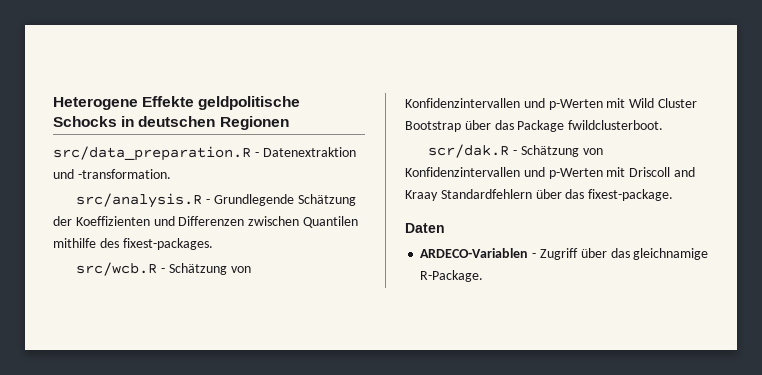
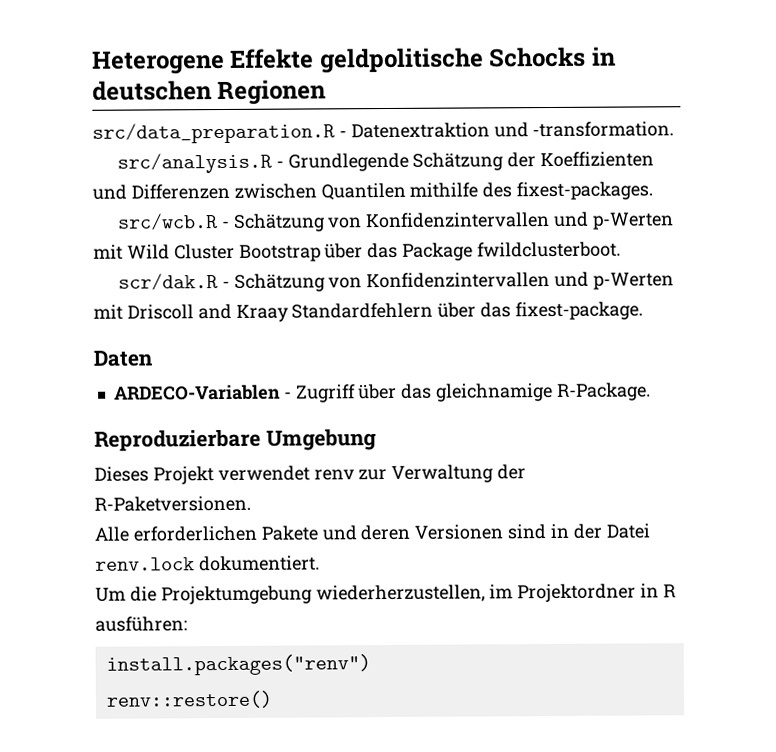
(484, 276) none -> [94,429,377,452] [94,464,527,485] [94,495,251,512] [94,523,650,542] [95,555,320,572] [95,583,677,605] [95,616,188,632] [105,654,371,676] [105,690,273,709] // Reproduzierbare Umgebung // Dieses Projekt verwendet renv zur Verwaltung der R-Paketversionen. // Alle erforderlichen Pakete und deren Versionen sind in der Datei renv.lock dokumentiert. // Um die Projektumgebung wiederherzustellen, im Projektordner in R ausführen: // install.packages("renv") // renv::restore()

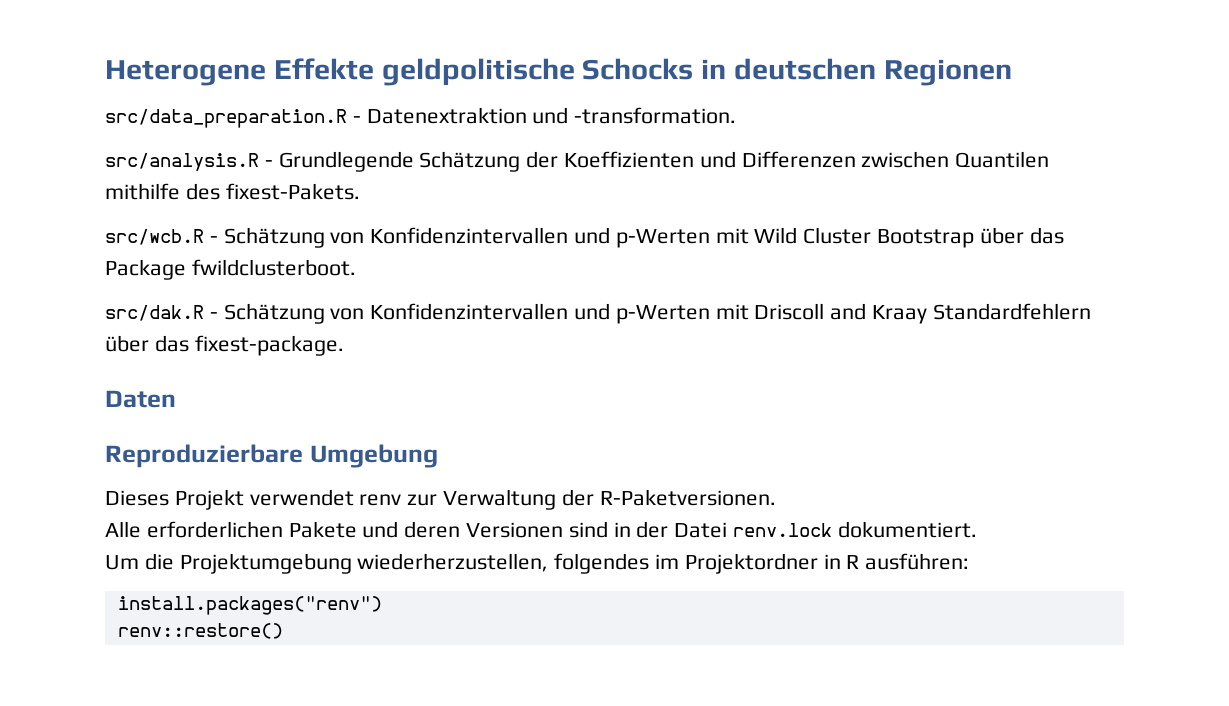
[516,181,654,201] fixest-packages. -> [225,183,360,200] fixest-Pakets.
[117,273,218,291] scr/dak.R -> [105,305,204,321] src/dak.R
[113,382,651,403] // ARDECO-Variablen - Zugriff über das gleichnamige R-Package. -> (176, 399) none
(486, 593) none -> [554,553,650,574] folgendes

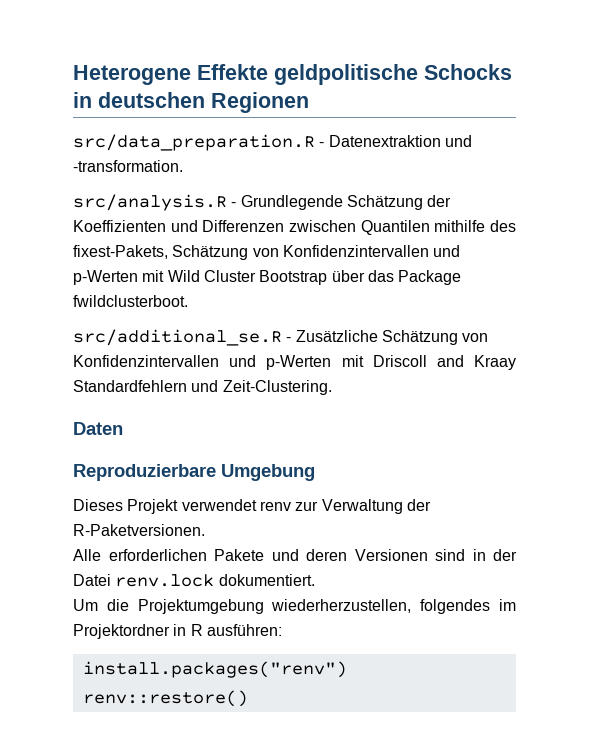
[225,183,360,200] [105,229,218,245] fixest-Pakets. // src/wcb.R - -> [73,245,168,259] fixest-Pakets,
[105,305,218,321] src/dak.R - -> [73,329,378,346] src/additional_se.R - Zusätzliche
[105,335,344,356] über das fixest-package. -> [191,380,332,395] und Zeit-Clustering.

